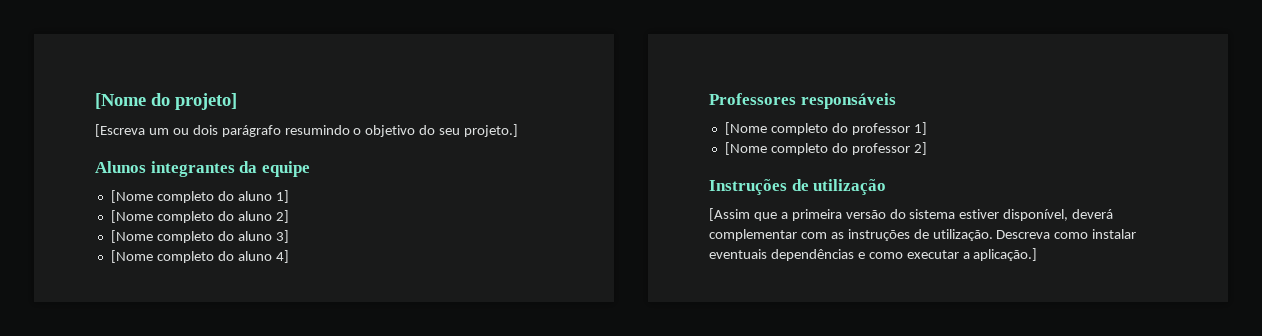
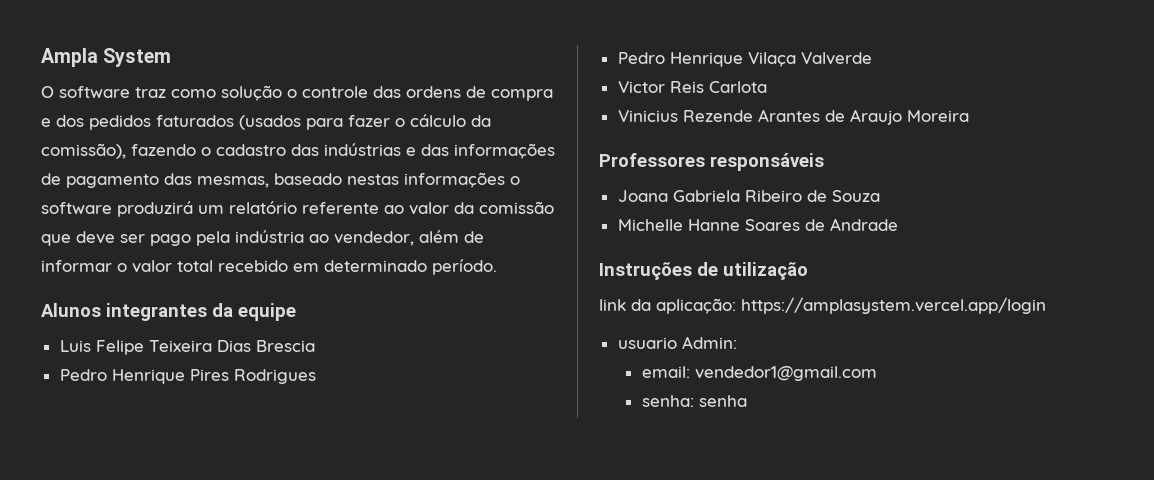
[95,93,237,110] [95,124,519,137] [95,161,310,177] [110,190,289,203] [110,210,289,223] [110,230,289,243] [110,250,289,263] [709,93,896,109] [724,122,927,135] [724,142,927,155] [709,179,887,195] [709,208,1114,221] [709,229,1137,241] [709,248,1038,261] [Nome do projeto] // [Escreva um ou dois parágrafo resumindo o objetivo do seu projeto.] // Alunos integrantes da equipe // [Nome completo do aluno 1] // [Nome completo do aluno 2] // [Nome completo do aluno 3] // [Nome completo do aluno 4] // Professores responsáveis // [Nome completo do professor 1] // [Nome completo do professor 2] // Instruções de utilização // [Assim que a primeira versão do sistema estiver disponível, deverá complementar com as instruções de utilização. Descreva como instalar eventuais dependências e como executar a aplicação.] -> [41,48,172,67] [41,85,553,101] [41,114,491,130] [41,143,555,159] [41,172,520,188] [41,201,554,217] [41,230,484,246] [41,259,497,275] [41,303,296,321] [59,340,315,355] [59,369,316,384] [617,52,872,67] [617,81,767,93] [617,109,969,125] [599,153,824,171] [617,190,880,202] [617,218,898,231] [599,262,808,280] [599,297,1046,314] [617,336,737,349] [641,366,877,381] [641,395,747,407] Ampla System // O software traz como solução o controle das ordens de compra e dos pedidos faturados (usados para fazer o cálculo da comissão), fazendo o cadastro das indústrias e das informações de pagamento das mesmas, baseado nestas informações o software produzirá um relatório referente ao valor da comissão que deve ser pago pela indústria ao vendedor, além de informar o valor total recebido em determinado período. // Alunos integrantes da equipe // Luis Felipe Teixeira Dias Brescia // Pedro Henrique Pires Rodrigues // Pedro Henrique Vilaça Valverde // Victor Reis Carlota // Vinicius Rezende Arantes de Araujo Moreira // Professores responsáveis // Joana Gabriela Ribeiro de Souza // Michelle Hanne Soares de Andrade // Instruções de utilização // link da aplicação: https://amplasystem.vercel.app/login // usuario Admin: // email: vendedor1@gmail.com // senha: senha

